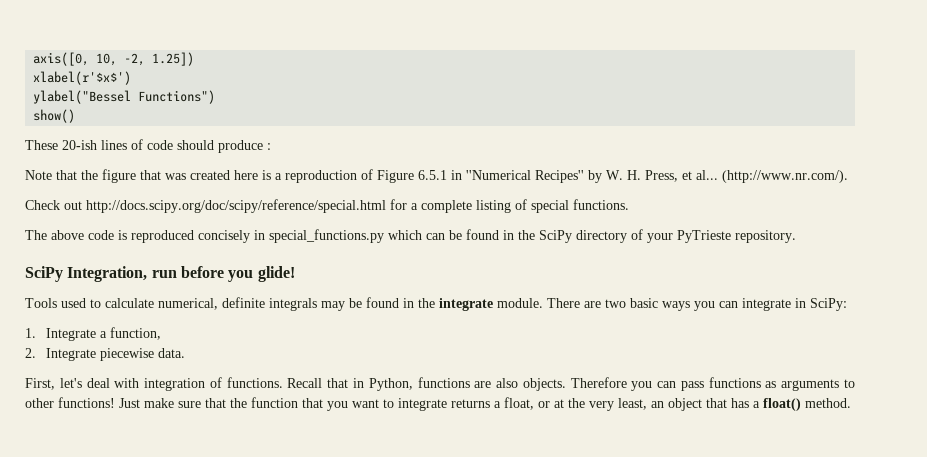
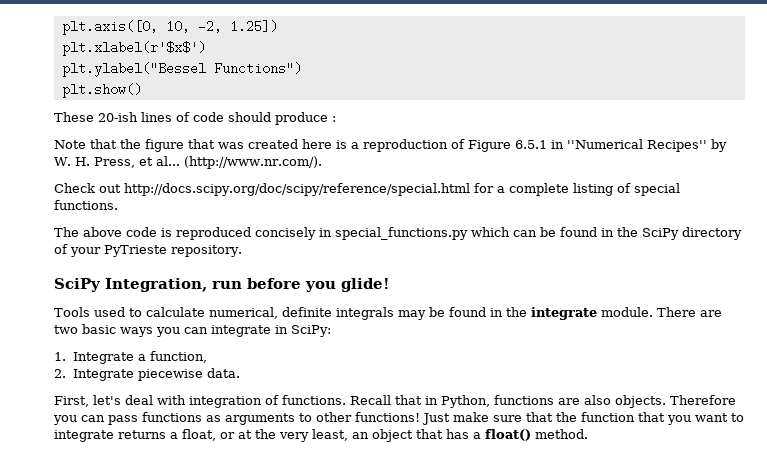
[33,52,90,66] axis([0, -> [61,20,158,35] plt.axis([0,
[33,71,132,85] [33,90,132,104] xlabel(r'$x$') // ylabel("Bessel -> [61,41,206,56] [61,62,206,77] plt.xlabel(r'$x$') // plt.ylabel("Bessel
[33,109,76,123] show() -> [61,83,142,98] plt.show()

